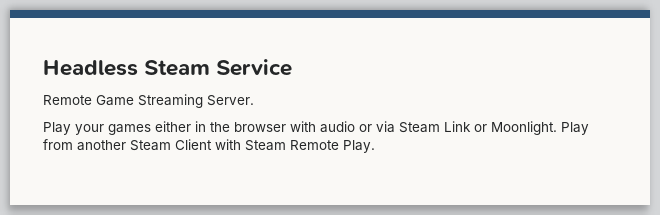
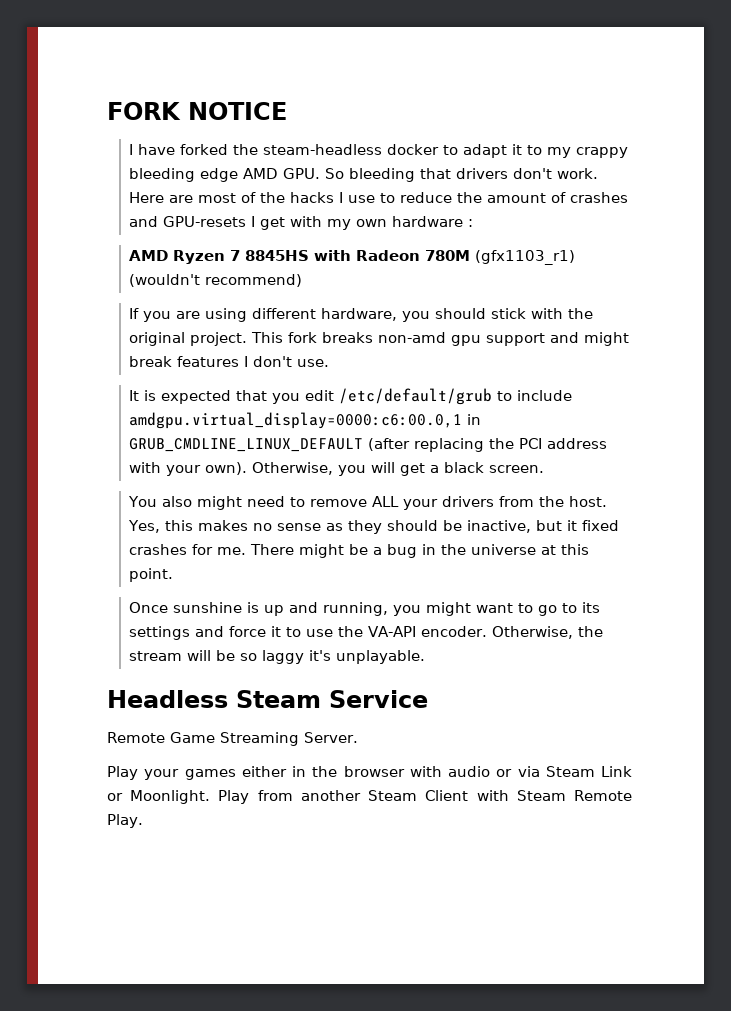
(43, 68) none -> [107,102,287,120] [129,144,629,158] [129,168,599,182] [129,192,629,203] [129,216,474,230] [129,250,576,265] [129,274,303,287] [129,308,594,322] [129,332,630,346] [129,356,330,367] [129,388,573,405] [129,412,482,429] [129,438,608,452] [129,462,545,476] [128,496,608,510] [128,520,620,534] [129,544,590,558] [129,568,174,582] [129,602,601,616] [129,626,604,640] [129,650,426,664] FORK NOTICE // I have forked the steam-headless docker to adapt it to my crappy bleeding edge AMD GPU. So bleeding that drivers don't work. Here are most of the hacks I use to reduce the amount of crashes and GPU-resets I get with my own hardware : // AMD Ryzen 7 8845HS with Radeon 780M (gfx1103_r1) (wouldn't recommend) // If you are using different hardware, you should stick with the original project. This fork breaks non-amd gpu support and might break features I don't use. // It is expected that you edit /etc/default/grub to include amdgpu.virtual_display=0000:c6:00.0,1 in GRUB_CMDLINE_LINUX_DEFAULT (after replacing the PCI address with your own). Otherwise, you will get a black screen. // You also might need to remove ALL your drivers from the host. Yes, this makes no sense as they should be inactive, but it fixed crashes for me. There might be a bug in the universe at this point. // Once sunshine is up and running, you might want to go to its settings and force it to use the VA-API encoder. Otherwise, the stream will be so laggy it's unplayable. //

